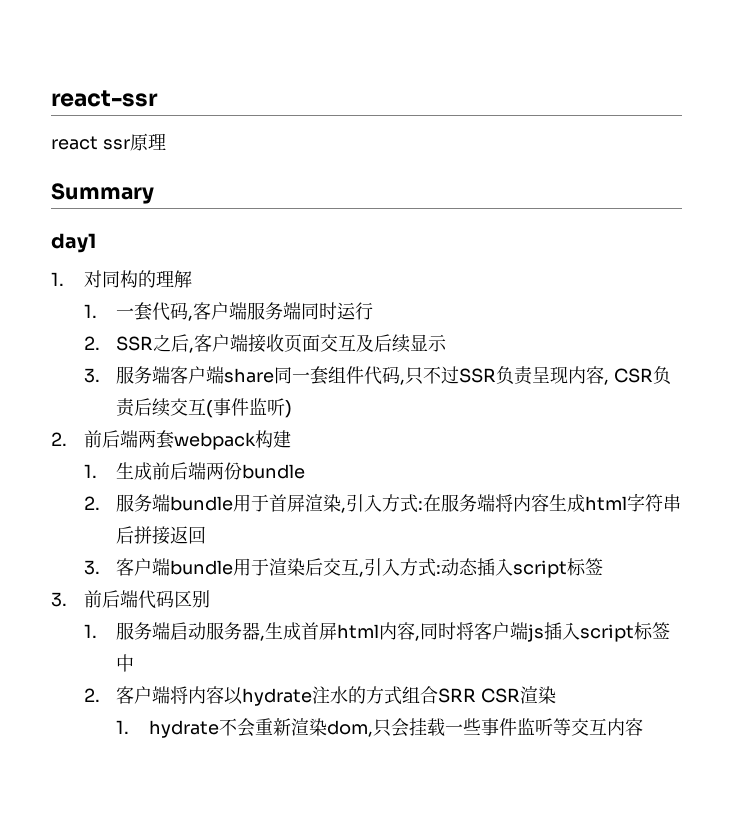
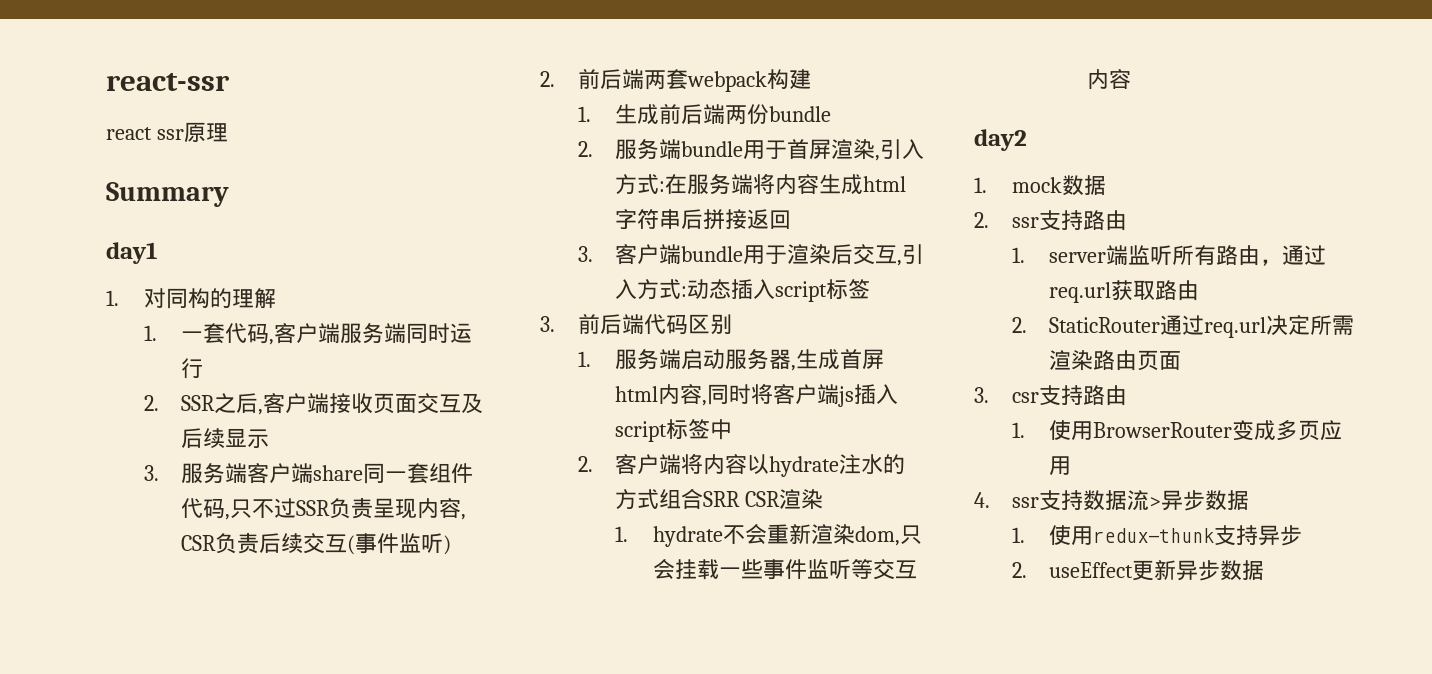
(643, 727) none -> [974,129,1027,151] [974,175,1106,196] [974,210,1127,231] [1011,245,1327,266] [1049,280,1200,303] [1011,315,1355,338] [1049,350,1182,371] [974,385,1127,406] [1011,420,1343,441] [1049,456,1072,475] [974,490,1249,511] [1011,525,1303,546] [1011,560,1265,581] // day2 // 1. mock数据 // 2. ssr支持路由 // 1. server端监听所有路由，通过req.url获取路由 // 2. StaticRouter通过req.url决定所需渲染路由页面 // 3. csr支持路由 // 1.使用BrowserRouter变成多页应用 // 4. ssr支持数据流>异步数据 // 1.使用redux-thunk支持异步 // 2. useEffect更新异步数据

